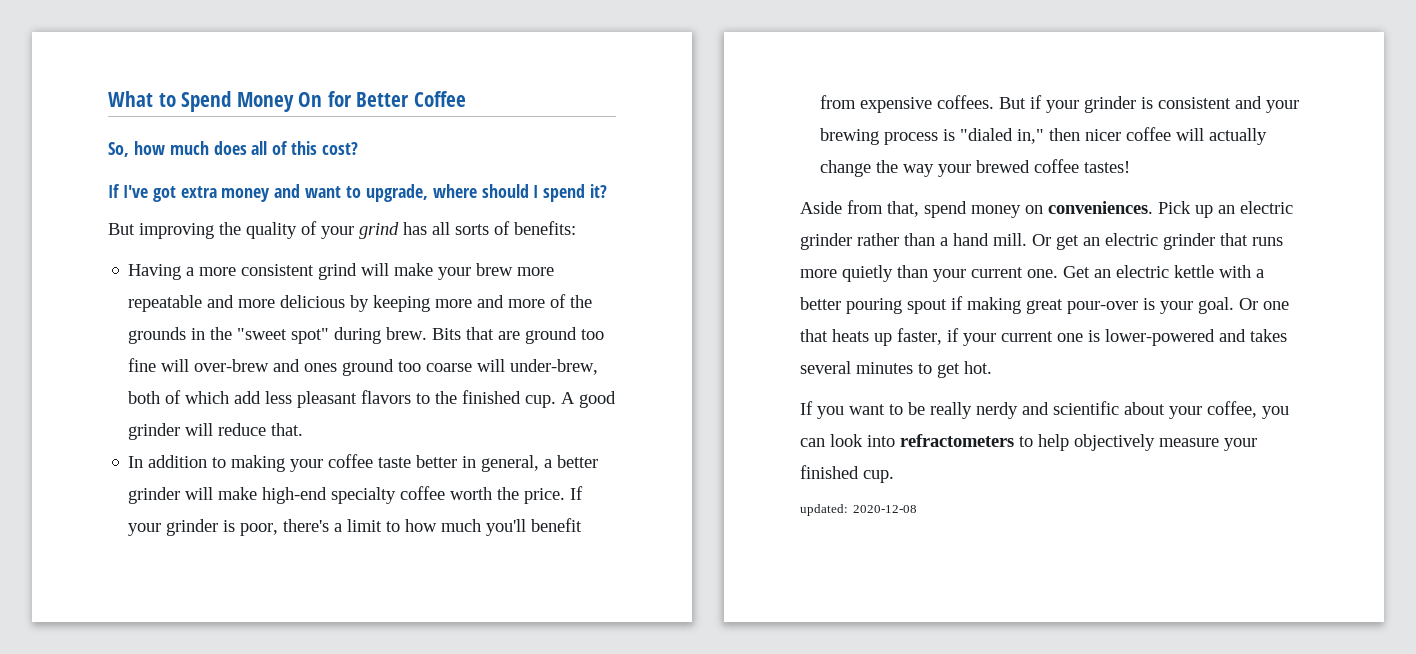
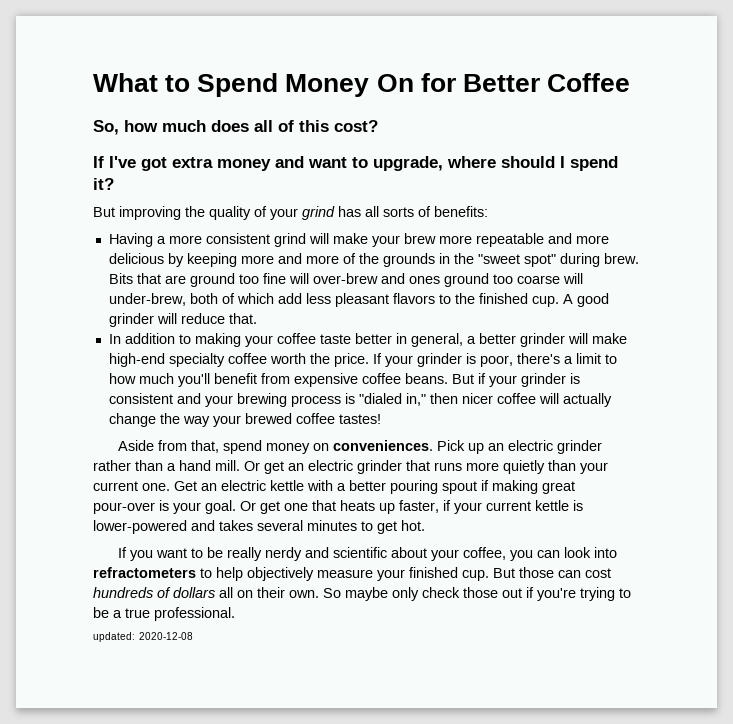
[937,95,995,109] coffees. -> [361,373,448,384] coffee beans.
(1258, 304) none -> [260,501,280,514] get
[1057,333,1083,342] one -> [535,500,569,511] kettle
(894, 476) none -> [493,567,611,578] [93,587,631,601] [93,607,235,621] But those can cost hundreds of dollars all on their own. So maybe only check those out if you're trying to be a true professional.

